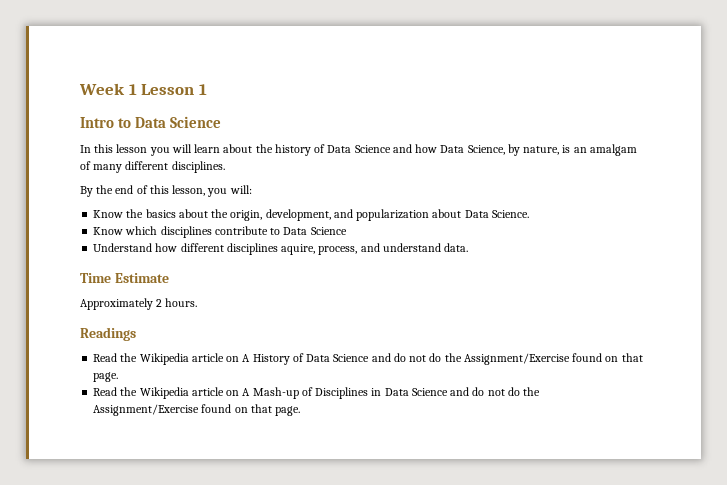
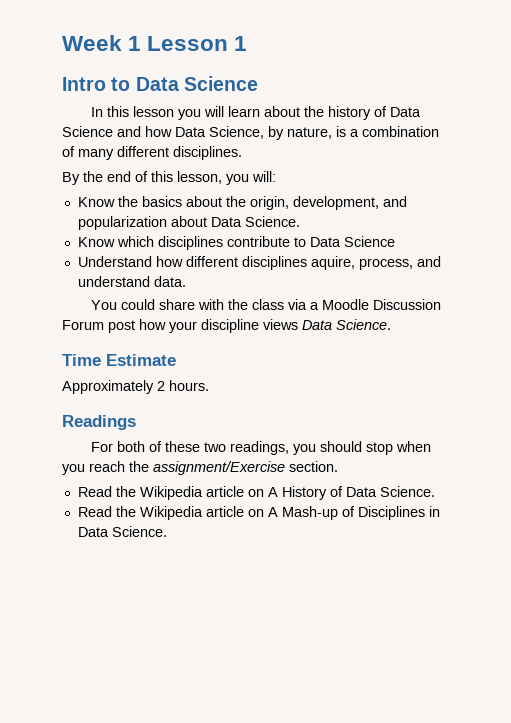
[573,144,637,156] an amalgam -> [350,126,439,137] a combination
(469, 247) none -> [91,299,442,310] [62,319,391,333] // You could share with the class via a Moodle Discussion Forum post how your discipline views Data Science.
(136, 334) none -> [91,441,432,455] [62,461,338,475] // For both of these two readings, you should stop when you reach the assignment/Exercise section.
[333,353,643,365] [93,372,119,382] Science and do not do the Assignment/Exercise found on that page. -> [379,486,435,497] Science.
[411,387,541,396] [93,404,301,416] Science and do not do the Assignment/Exercise found on that page. -> [111,526,167,537] Science.

